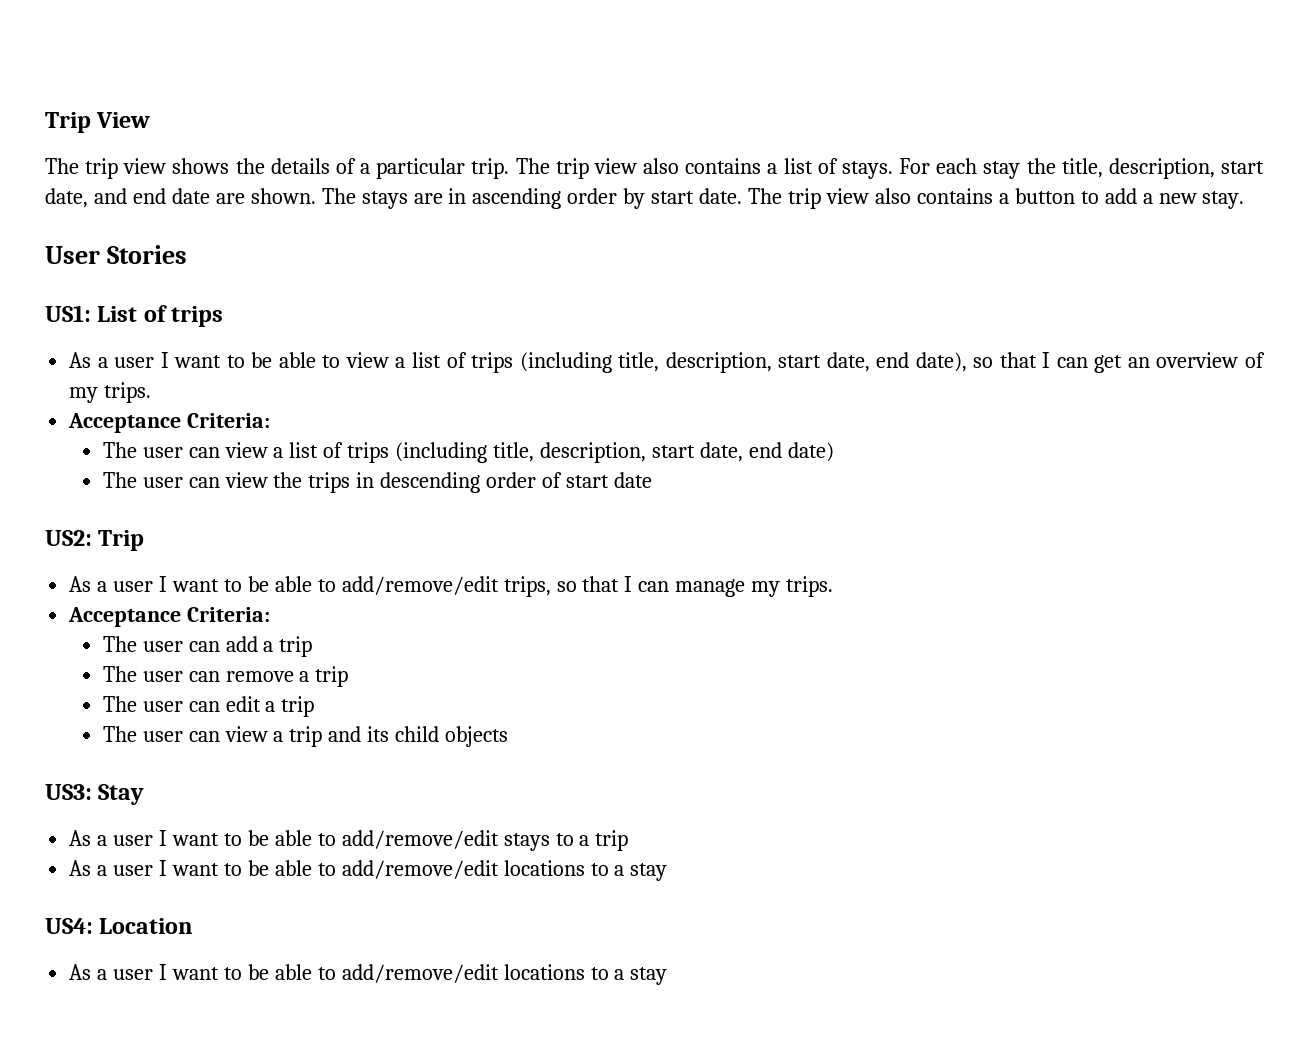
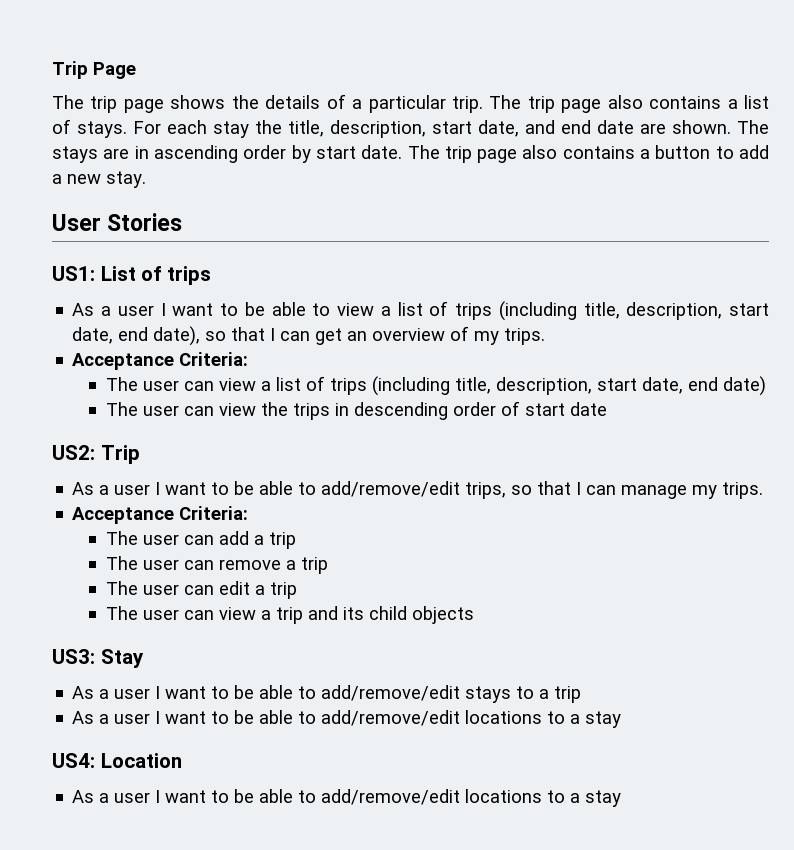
[45,112,151,133] [45,158,167,179] Trip View // The trip view -> [52,61,136,79] [52,95,164,113] Trip Page // The trip page
[593,158,637,174] view -> [561,99,602,113] page
[825,188,869,204] view -> [477,149,518,163] page

